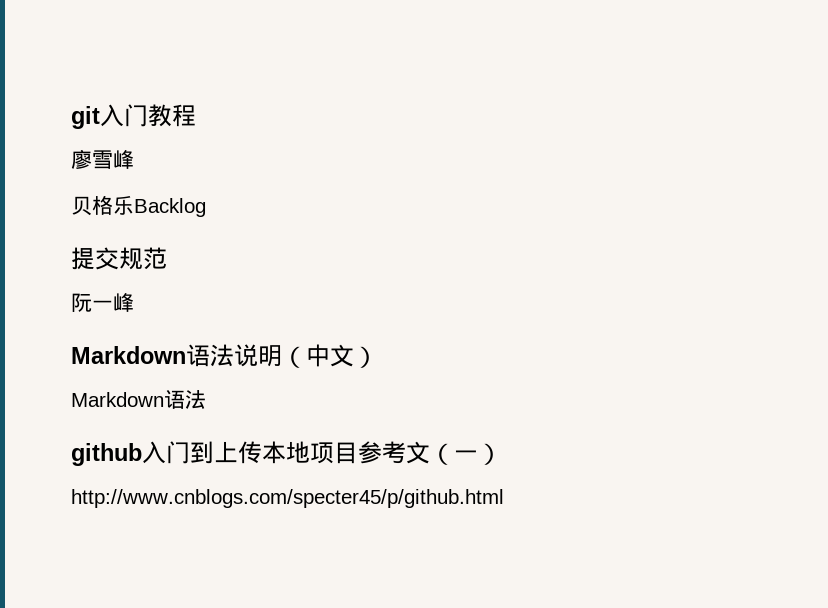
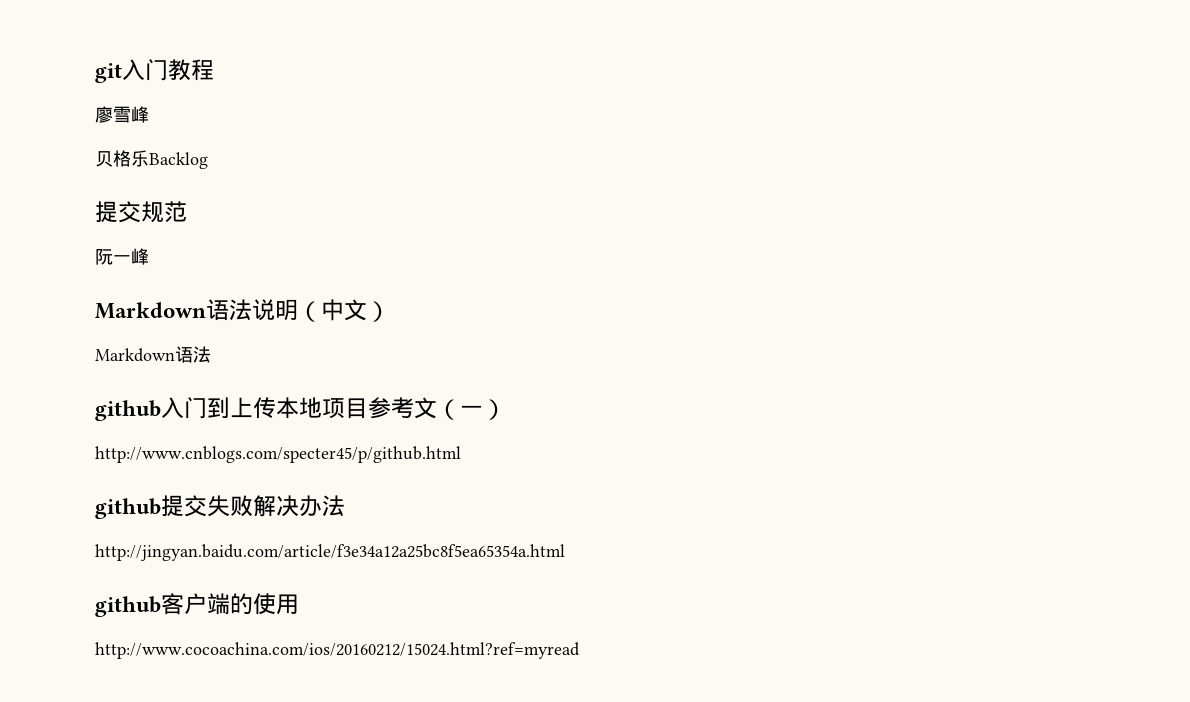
(504, 498) none -> [95,495,345,519] [95,544,565,561] [95,593,299,617] [95,642,580,659] // github提交失败解决办法 // http://jingyan.baidu.com/article/f3e34a12a25bc8f5ea65354a.html // github客户端的使用 // http://www.cocoachina.com/ios/20160212/15024.html?ref=myread

